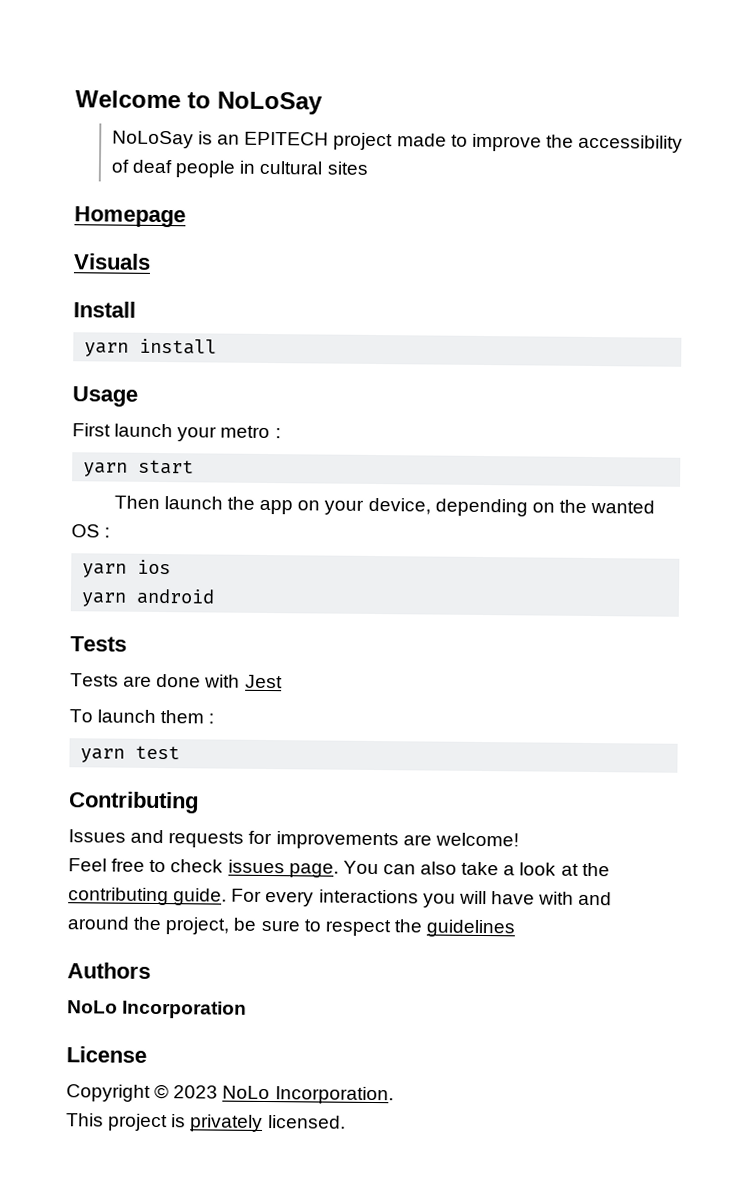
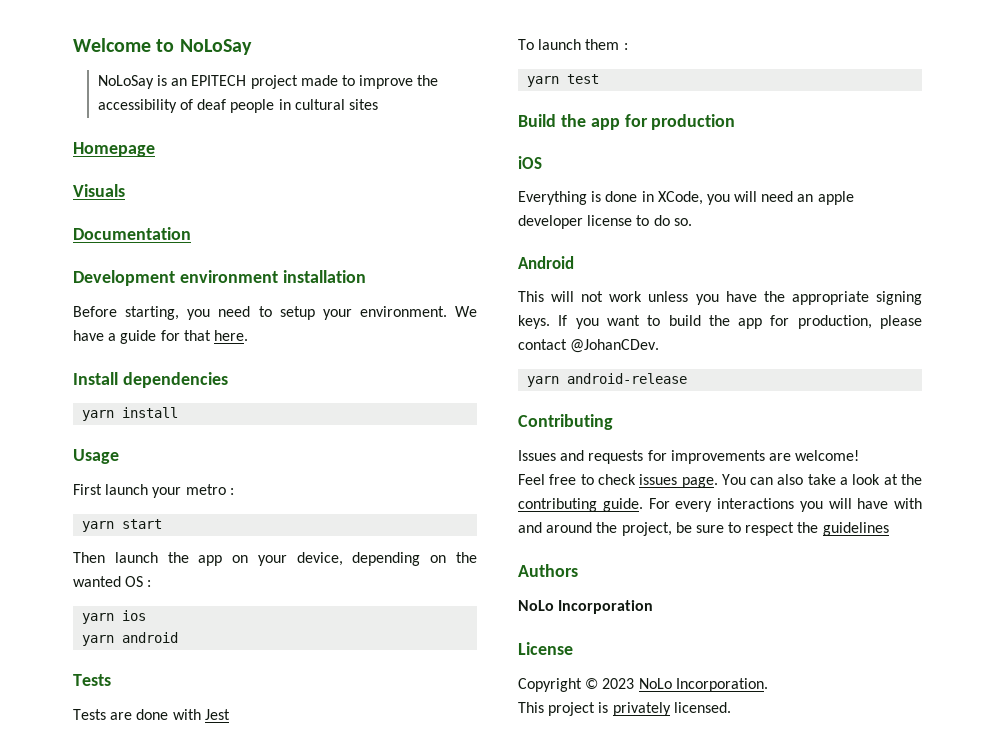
(151, 261) none -> [73,227,191,240] [73,270,366,286] [73,306,477,320] [73,330,248,344] // Documentation // Development environment installation // Before starting, you need to setup your environment. We have a guide for that here.
(136, 309) none -> [122,372,228,388] dependencies
(181, 752) none -> [518,114,736,130] [518,156,542,169] [518,191,854,205] [518,215,692,229] [518,256,574,269] [518,291,922,305] [518,315,922,329] [518,339,660,353] [527,373,688,387] // Build the app for production // iOS // Everything is done in XCode, you will need an apple developer license to do so. // Android // This will not work unless you have the appropriate signing keys. If you want to build the app for production, please contact @JohanCDev. // yarn android-release

